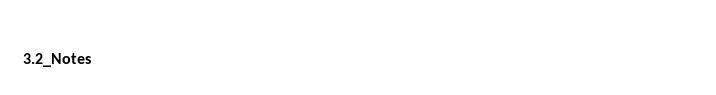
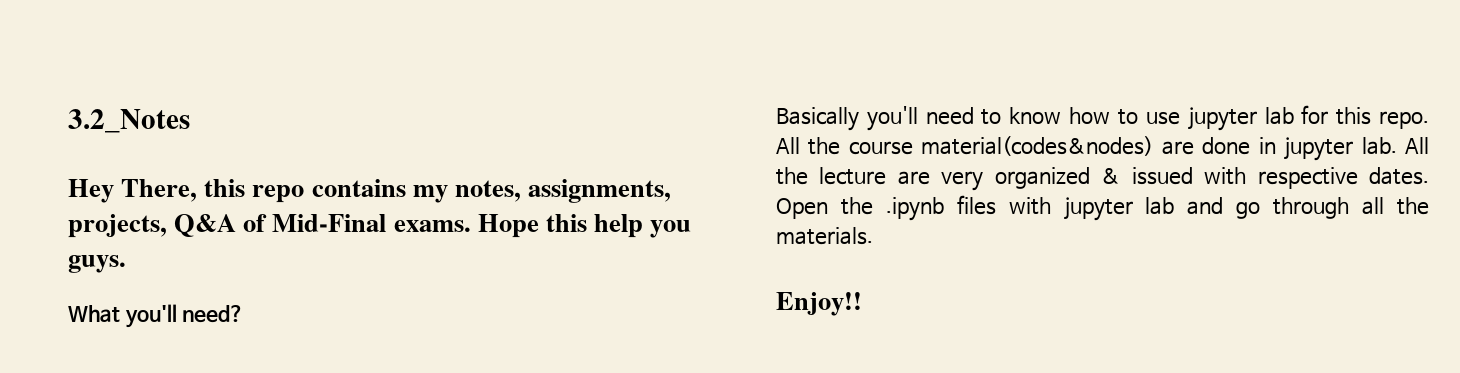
(91, 60) none -> [68,179,672,203] [68,214,692,238] [68,255,126,273] [68,304,245,328] [776,105,1430,131] [776,136,1429,161] [776,167,1430,191] [776,195,1429,221] [776,227,873,245] [776,292,862,316] // Hey There, this repo contains my notes, assignments, projects, Q&A of Mid-Final exams. Hope this help you guys. // What you'll need? // Basically you'll need to know how to use jupyter lab for this repo. All the course material(codes&nodes) are done in jupyter lab. All the lecture are very organized & issued with respective dates. Open the .ipynb files with jupyter lab and go through all the materials. // Enjoy!!

